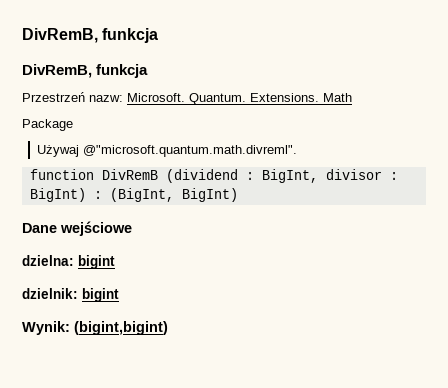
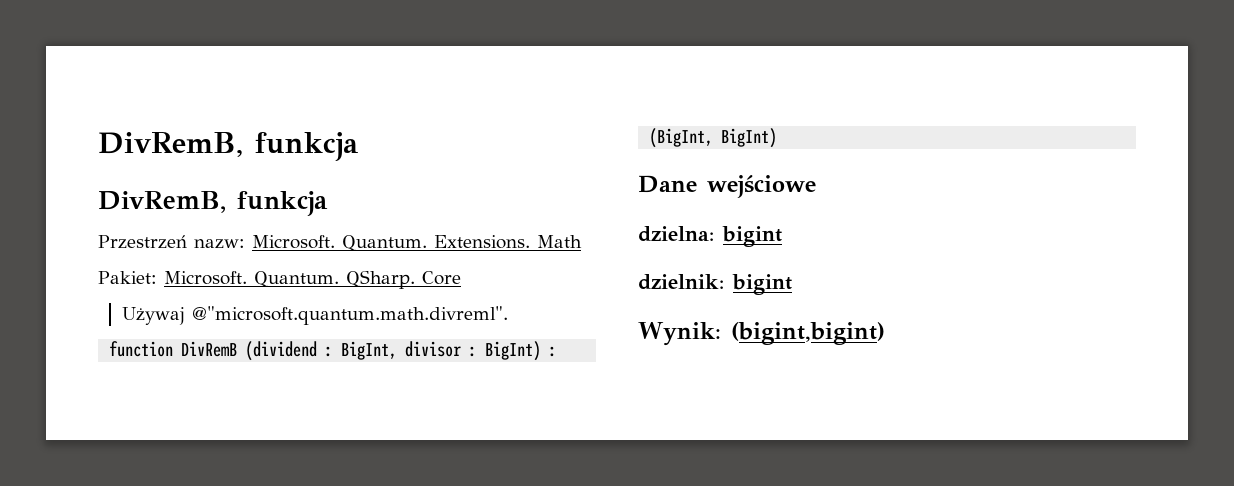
[22,119,73,131] Package -> [98,270,461,289] Pakiet: Microsoft. Quantum. QSharp. Core

